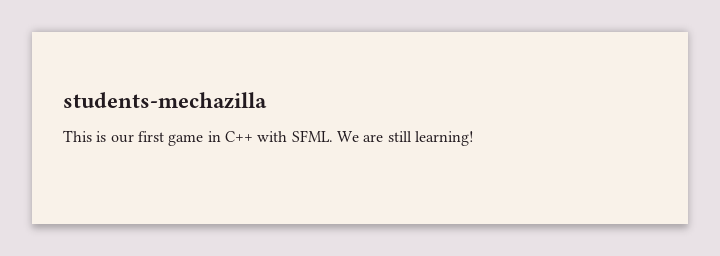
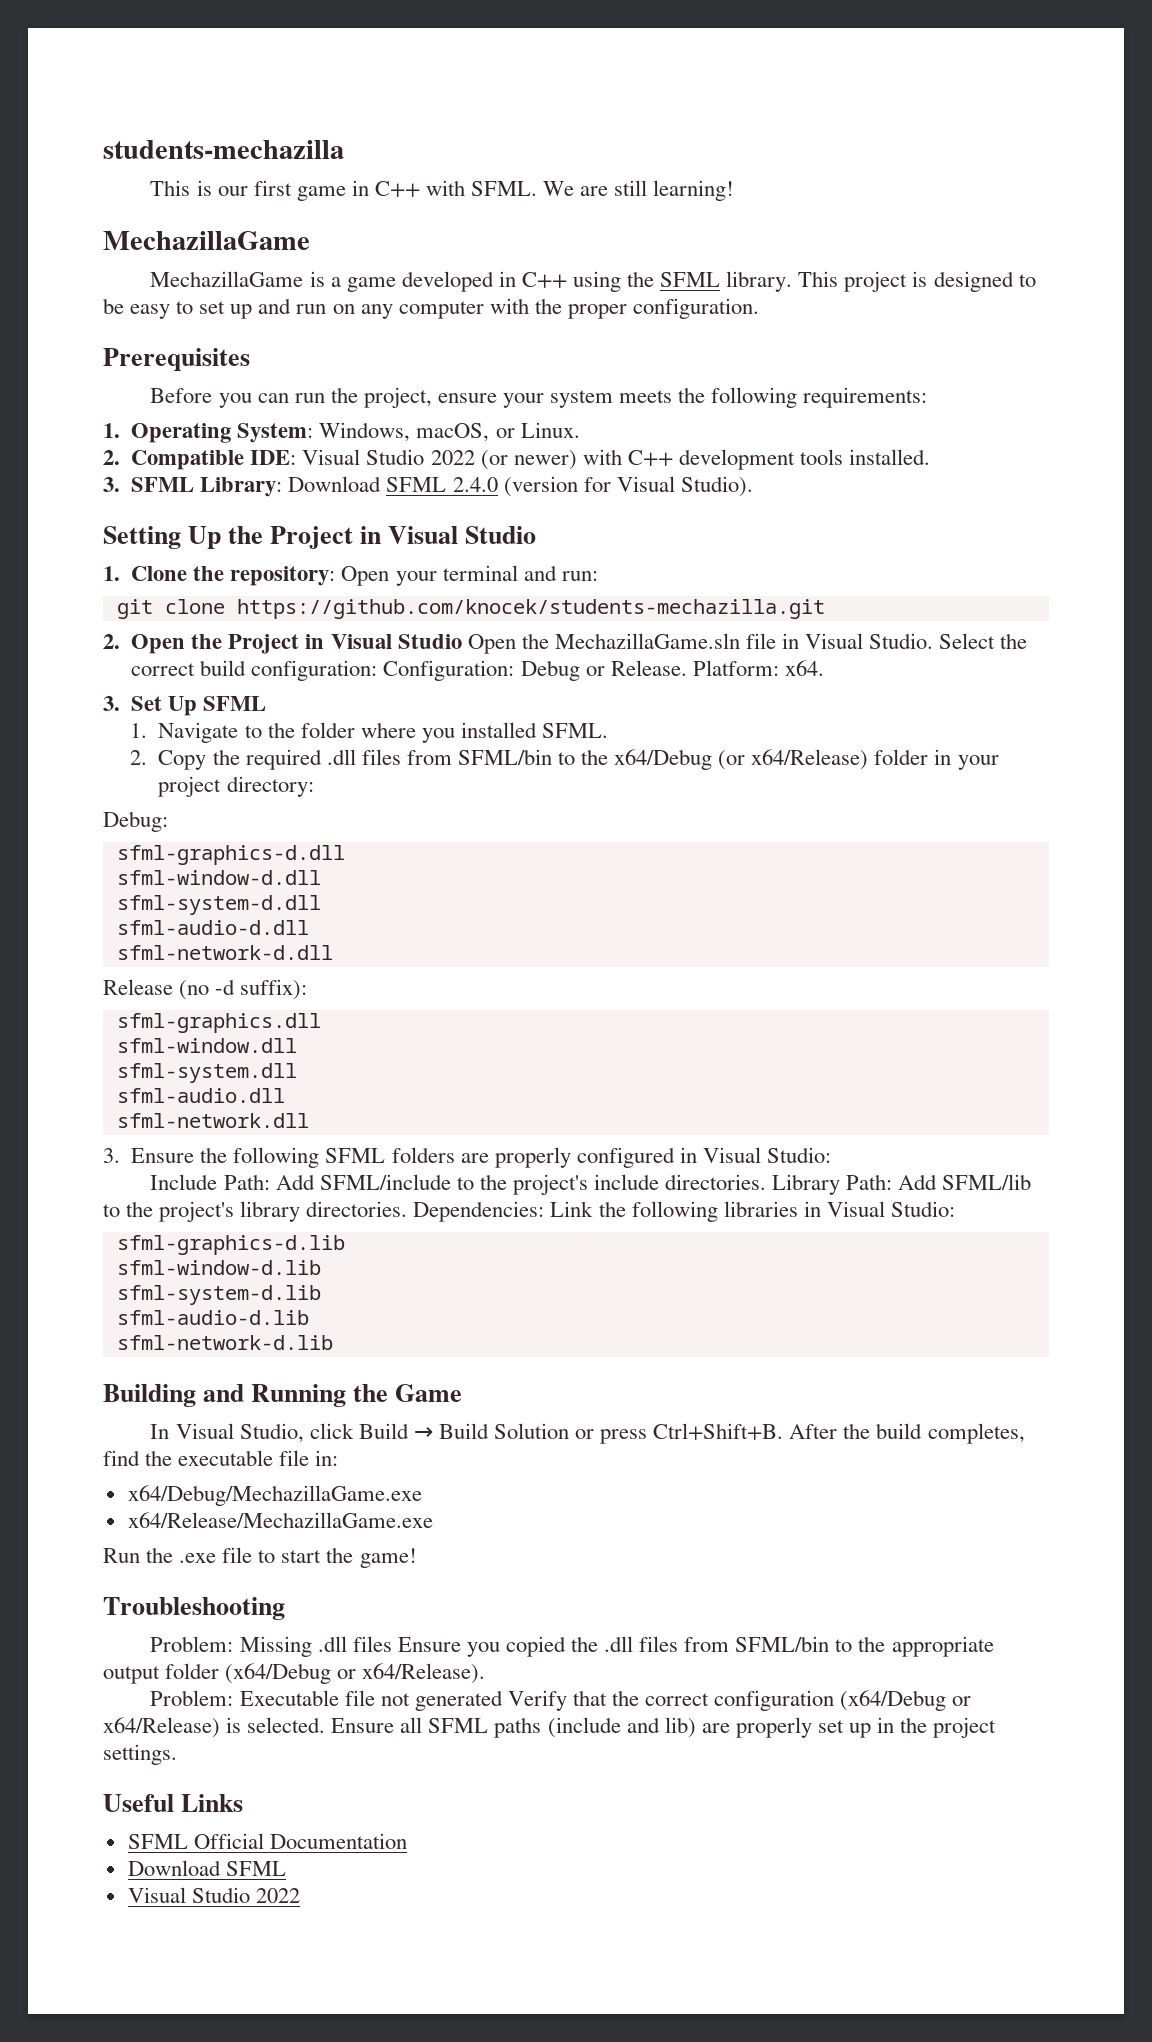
(474, 138) none -> [103,231,310,250] [150,271,1036,292] [103,298,759,319] [103,348,250,371] [150,387,928,408] [103,422,580,443] [103,449,931,470] [103,476,753,497] [103,526,537,549] [103,565,598,586] [116,599,825,619] [103,633,1028,654] [131,660,824,681] [103,696,267,716] [130,722,608,743] [130,749,999,770] [158,776,314,797] [103,811,168,832] [116,845,345,865] [116,870,321,885] [116,895,321,915] [116,920,309,935] [116,945,333,960] [103,979,308,1000] [116,1013,321,1033] [116,1038,297,1053] [116,1063,297,1083] [116,1088,285,1103] [116,1113,309,1128] [103,1147,832,1168] [150,1174,1032,1195] [103,1201,955,1222] [116,1235,345,1255] [116,1260,321,1275] [116,1285,321,1305] [116,1310,309,1325] [116,1335,333,1350] [103,1384,463,1407] [150,1423,1025,1444] [103,1450,339,1466] [127,1485,422,1506] [127,1512,433,1528] [103,1547,417,1568] [103,1597,285,1620] [150,1636,994,1657] [103,1663,486,1684] [150,1690,972,1711] [103,1717,997,1738] [103,1744,177,1765] [103,1794,244,1812] [127,1833,407,1849] [127,1860,286,1876] [127,1887,300,1903] // MechazillaGame // MechazillaGame is a game developed in C++ using the SFML library. This project is designed to be easy to set up and run on any computer with the proper configuration. // Prerequisites // Before you can run the project, ensure your system meets the following requirements: // 1. Operating System: Windows, macOS, or Linux. // 2. Compatible IDE: Visual Studio 2022 (or newer) with C++ development tools installed. // 3. SFML Library: Download SFML 2.4.0 (version for Visual Studio). // Setting Up the Project in Visual Studio // 1. Clone the repository: Open your terminal and run: // git clone https://github.com/knocek/students-mechazilla.git // 2. Open the Project in Visual Studio Open the MechazillaGame.sln file in Visual Studio. Select the correct build configuration: Configuration: Debug or Release. Platform: x64. // 3. Set Up SFML // 1. Navigate to the folder where you installed SFML. // 2. Copy the required .dll files from SFML/bin to the x64/Debug (or x64/Release) folder in your project directory: // Debug: // sfml-graphics-d.dll // sfml-window-d.dll // sfml-system-d.dll // sfml-audio-d.dll // sfml-network-d.dll // Release (no -d suffix): // sfml-graphics.dll // sfml-window.dll // sfml-system.dll // sfml-audio.dll // sfml-network.dll // 3. Ensure the following SFML folders are properly configured in Visual Studio: // Include Path: Add SFML/include to the project's include directories. Library Path: Add SFML/lib to the project's library directories. Dependencies: Link the following libraries in Visual Studio: // sfml-graphics-d.lib // sfml-window-d.lib // sfml-system-d.lib // sfml-audio-d.lib // sfml-network-d.lib // Building and Running the Game // In Visual Studio, click Build → Build Solution or press Ctrl+Shift+B. After the build completes, find the executable file in: // x64/Debug/MechazillaGame.exe // x64/Release/MechazillaGame.exe // Run the .exe file to start the game! // Troubleshooting // Problem: Missing .dll files Ensure you copied the .dll files from SFML/bin to the appropriate output folder (x64/Debug or x64/Release). // Problem: Executable file not generated Verify that the correct configuration (x64/Debug or x64/Release) is selected. Ensure all SFML paths (include and lib) are properly set up in the project settings. // Useful Links // SFML Official Documentation // Download SFML // Visual Studio 2022

